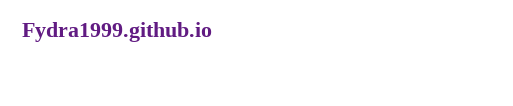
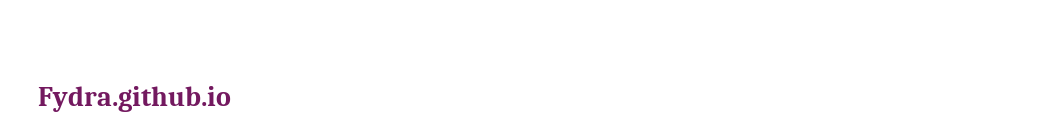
[22,22,212,42] Fydra1999.github.io -> [38,86,231,112] Fydra.github.io

